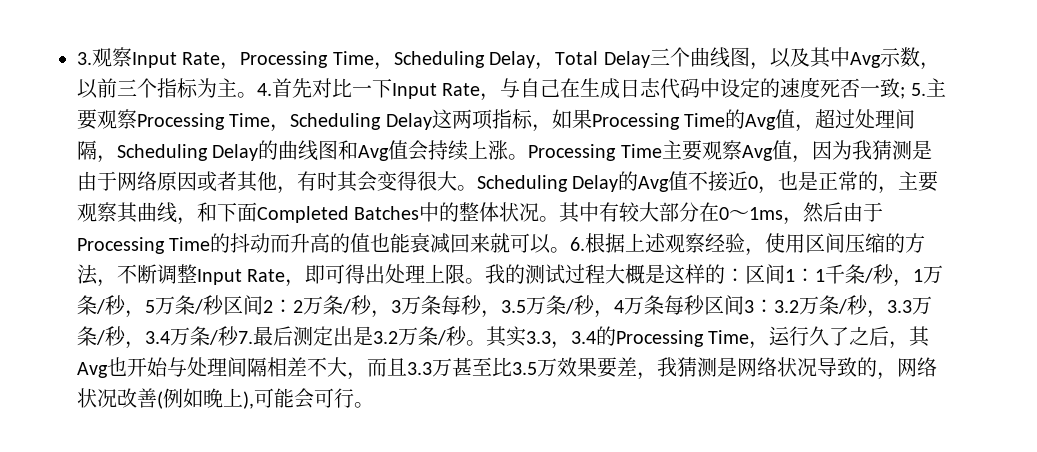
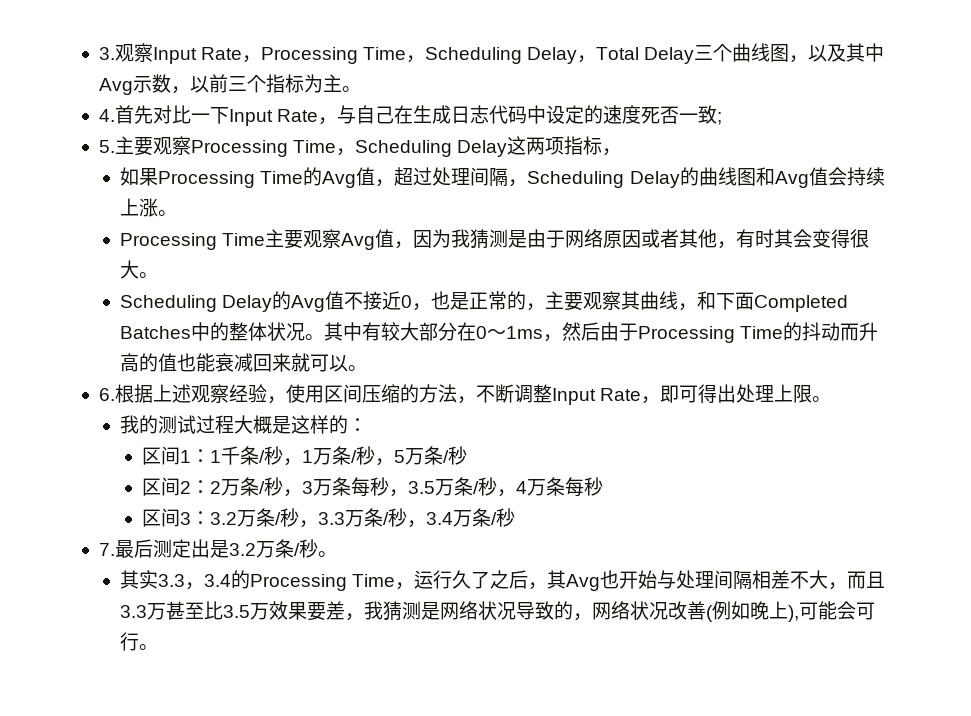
(257, 95) none -> (361, 89) //
(906, 93) none -> (723, 118) //
(552, 128) none -> (622, 152) //
(529, 157) none -> (178, 213) //
(477, 188) none -> (159, 275) //
(571, 250) none -> (368, 368) //
(486, 281) none -> (832, 399) //
(746, 275) none -> (368, 425) //
(224, 305) none -> (467, 455) //
(705, 305) none -> (603, 486) //
(239, 336) none -> (515, 517) //
(486, 343) none -> (337, 554) //

